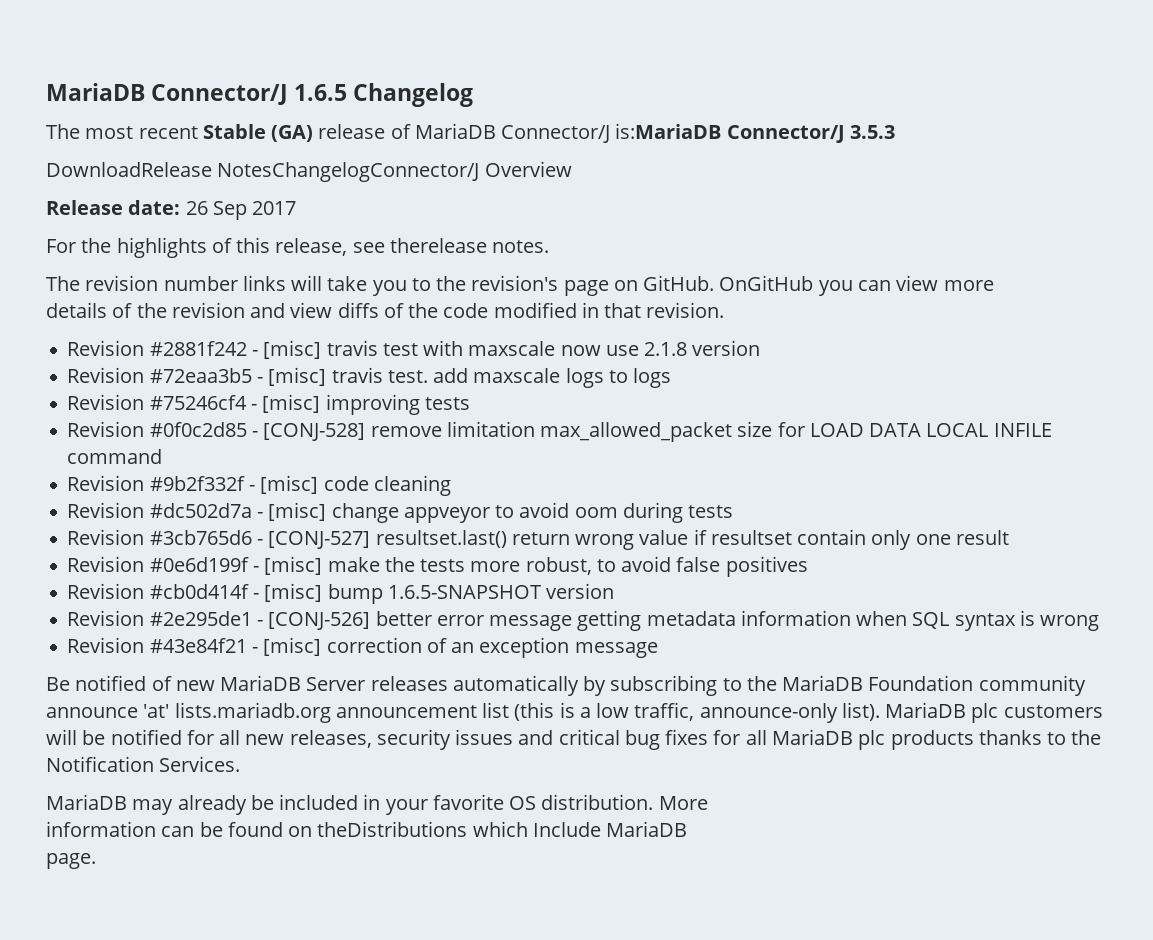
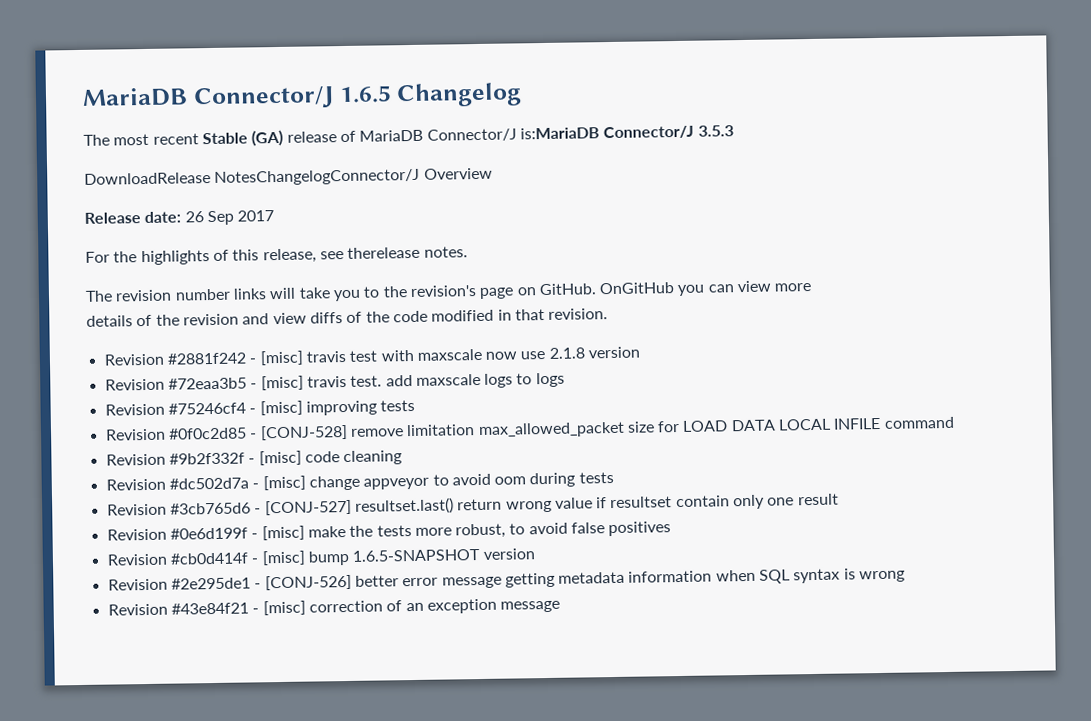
[46,675,1086,696] [46,702,1103,723] [46,729,1102,750] [46,756,241,772] [46,794,708,815] [46,821,688,837] [46,853,96,869] // Be notified of new MariaDB Server releases automatically by subscribing to the MariaDB Foundation community announce 'at' lists.mariadb.org announcement list (this is a low traffic, announce-only list). MariaDB plc customers will be notified for all new releases, security issues and critical bug fixes for all MariaDB plc products thanks to the Notification Services. // MariaDB may already be included in your favorite OS distribution. More // information can be found on theDistributions which Include MariaDB // page. -> (561, 606) none

